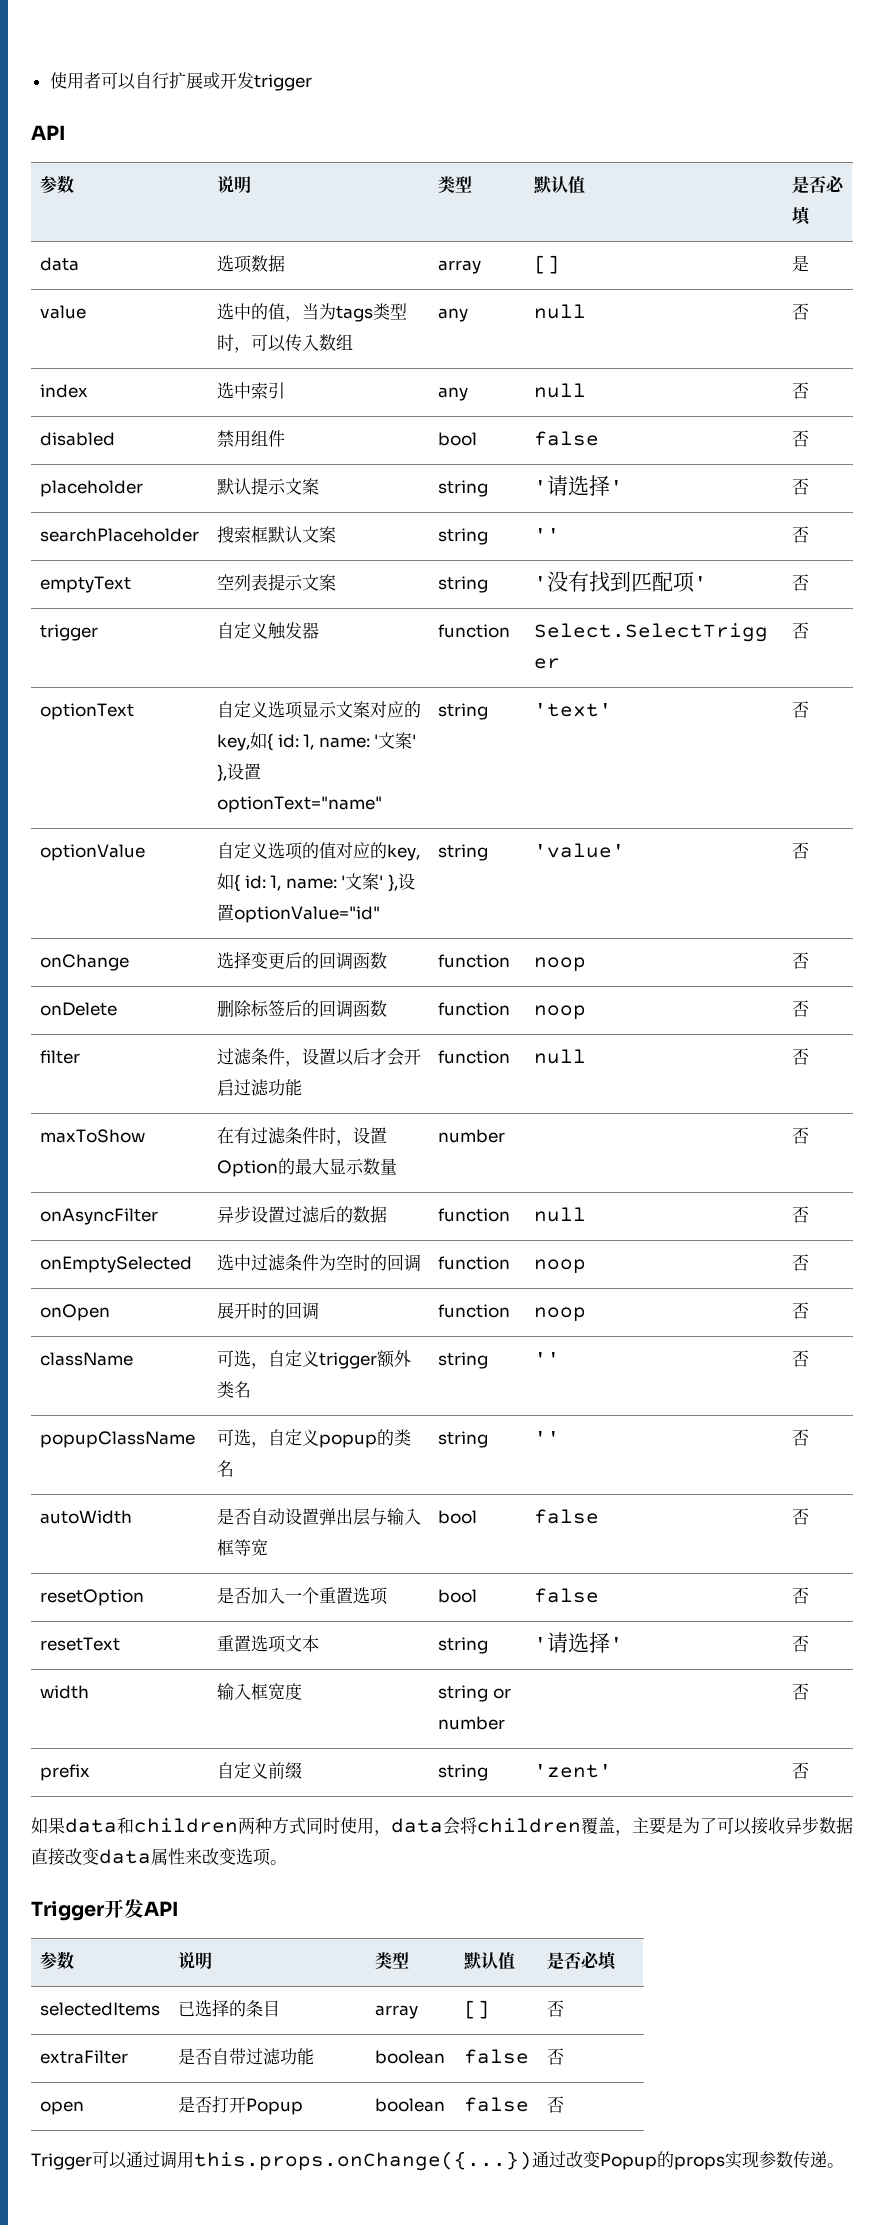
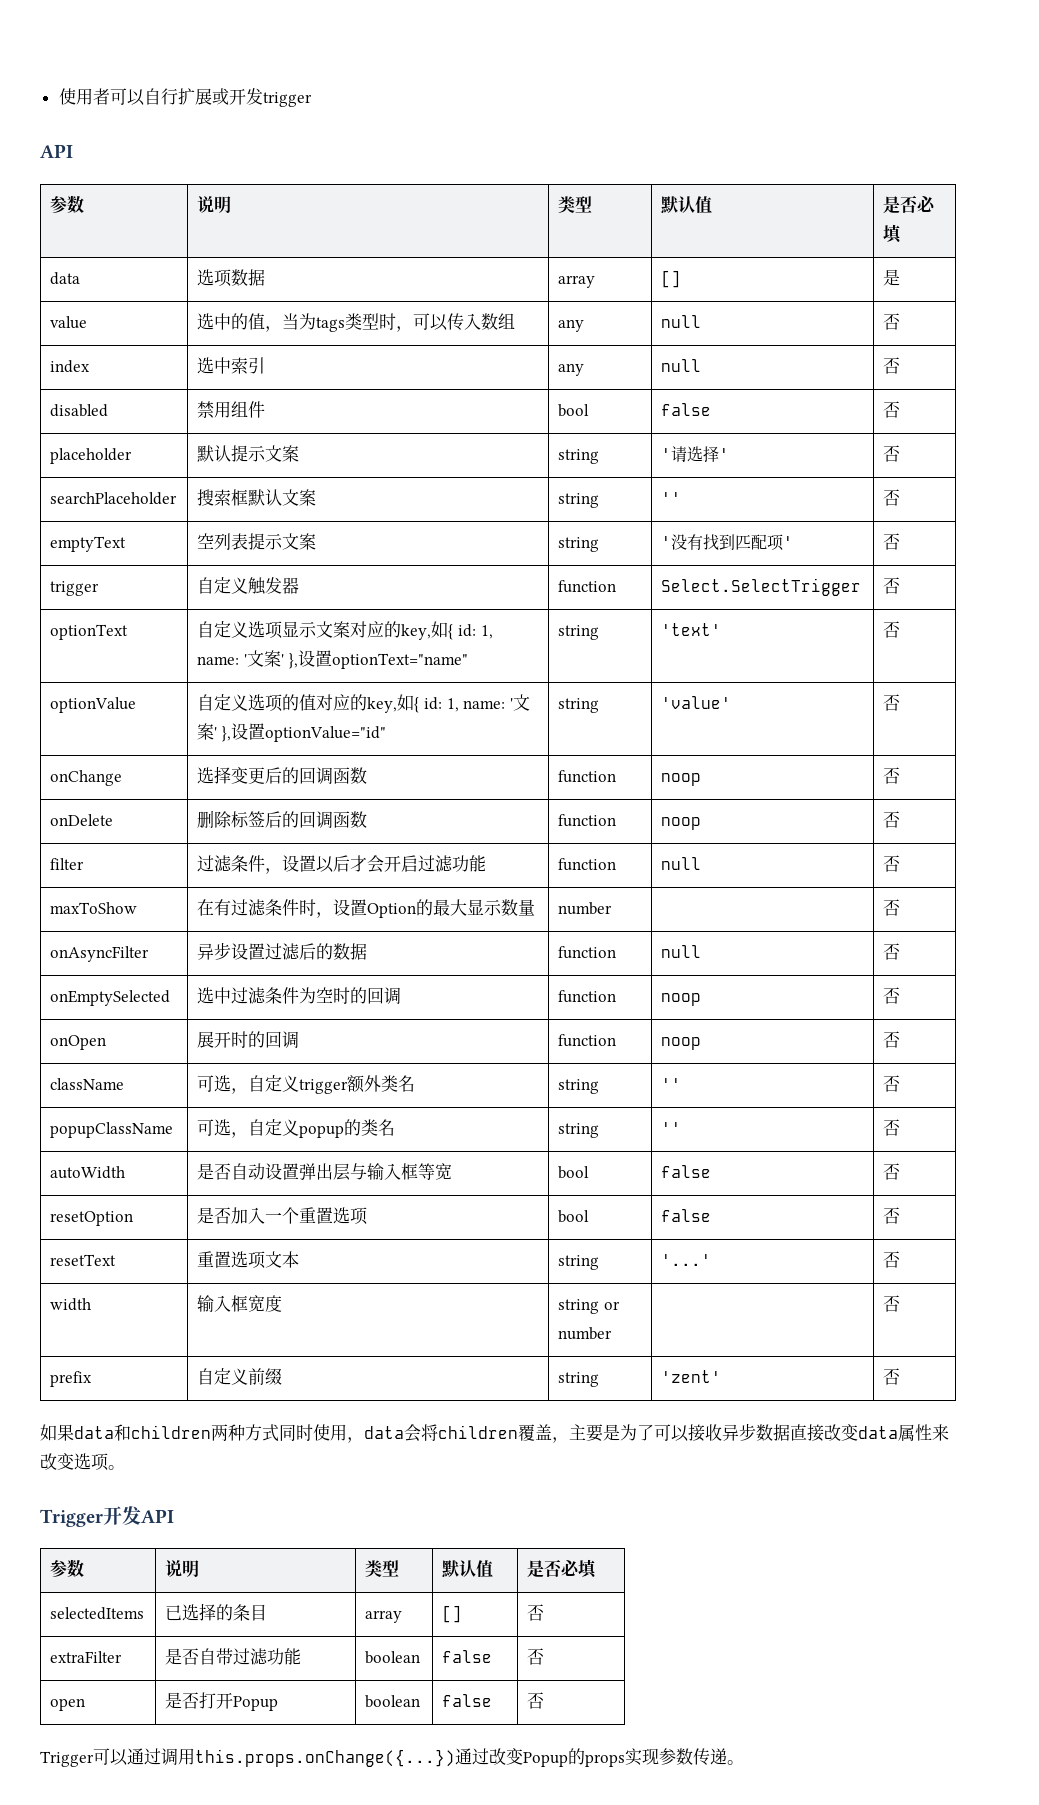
[533,1632,623,1653] '请选择' -> [661,1254,712,1266] '...'

